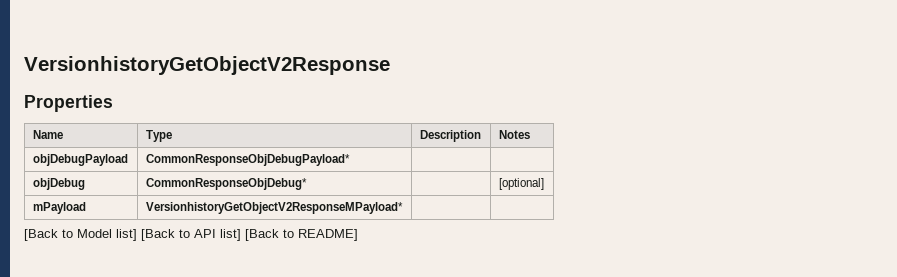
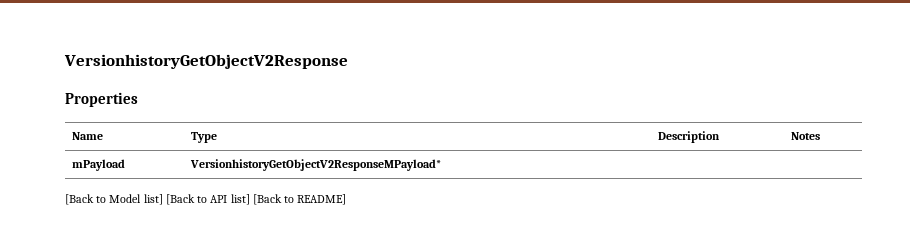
[32,154,128,166] [145,154,350,166] [32,178,85,190] [145,178,307,190] [498,178,544,190] // objDebugPayload | CommonResponseObjDebugPayload* | | // objDebug | CommonResponseObjDebug* | | [optional] -> (820, 136) none

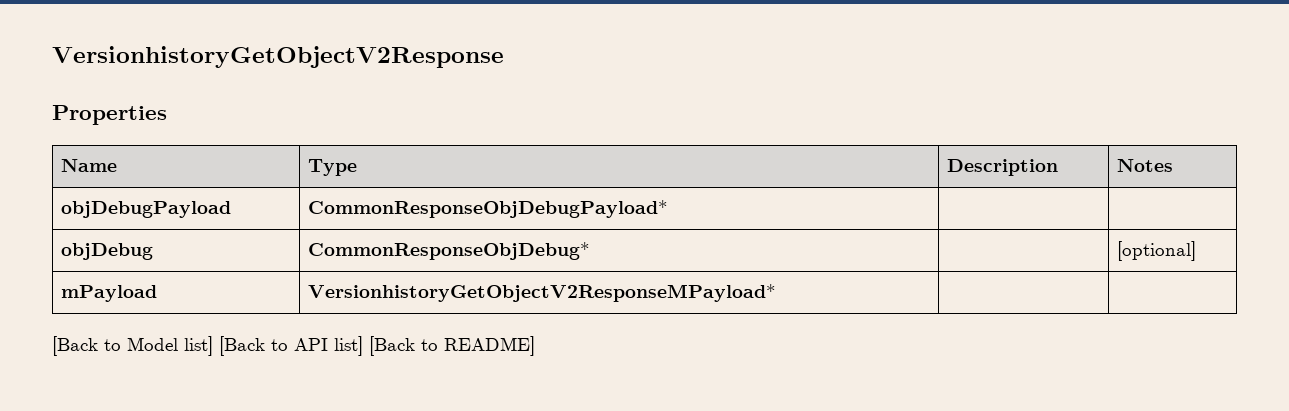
(820, 136) none -> [60,201,231,218] [307,200,668,218] [60,243,153,260] [307,242,590,260] [1116,241,1196,261] // objDebugPayload | CommonResponseObjDebugPayload* | | // objDebug | CommonResponseObjDebug* | | [optional]

